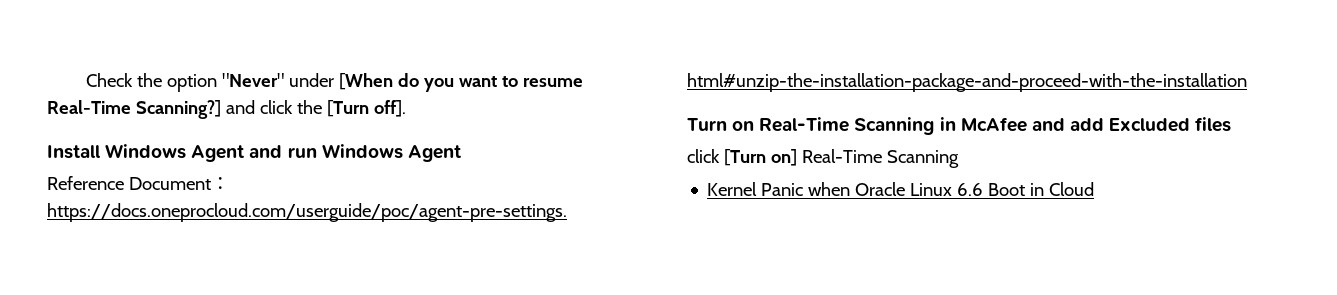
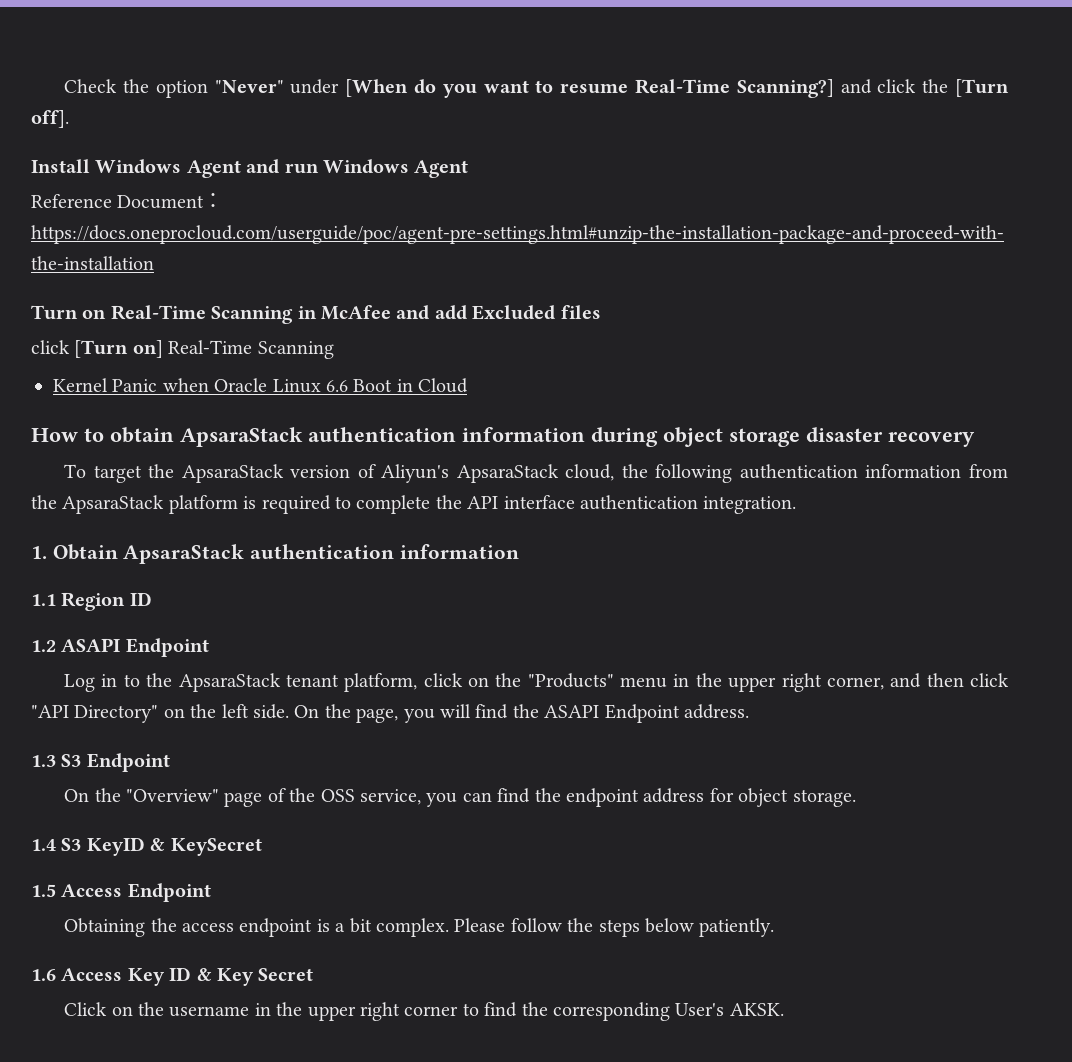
(1095, 189) none -> [31,427,975,447] [64,464,1009,483] [31,495,797,514] [31,544,519,564] [31,592,152,611] [31,638,209,657] [64,673,1010,692] [31,704,749,723] [31,753,170,772] [64,788,856,807] [31,837,262,856] [31,883,211,902] [64,918,775,937] [31,967,314,986] [64,1002,784,1021] // How to obtain ApsaraStack authentication information during object storage disaster recovery // To target the ApsaraStack version of Aliyun's ApsaraStack cloud, the following authentication information from the ApsaraStack platform is required to complete the API interface authentication integration. // 1. Obtain ApsaraStack authentication information // 1.1 Region ID // 1.2 ASAPI Endpoint // Log in to the ApsaraStack tenant platform, click on the "Products" menu in the upper right corner, and then click "API Directory" on the left side. On the page, you will find the ASAPI Endpoint address. // 1.3 S3 Endpoint // On the "Overview" page of the OSS service, you can find the endpoint address for object storage. // 1.4 S3 KeyID & KeySecret // 1.5 Access Endpoint // Obtaining the access endpoint is a bit complex. Please follow the steps below patiently. // 1.6 Access Key ID & Key Secret // Click on the username in the upper right corner to find the corresponding User's AKSK.

